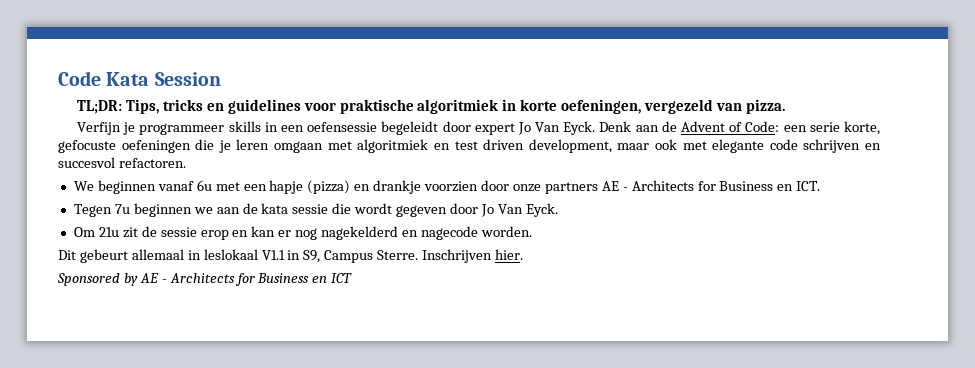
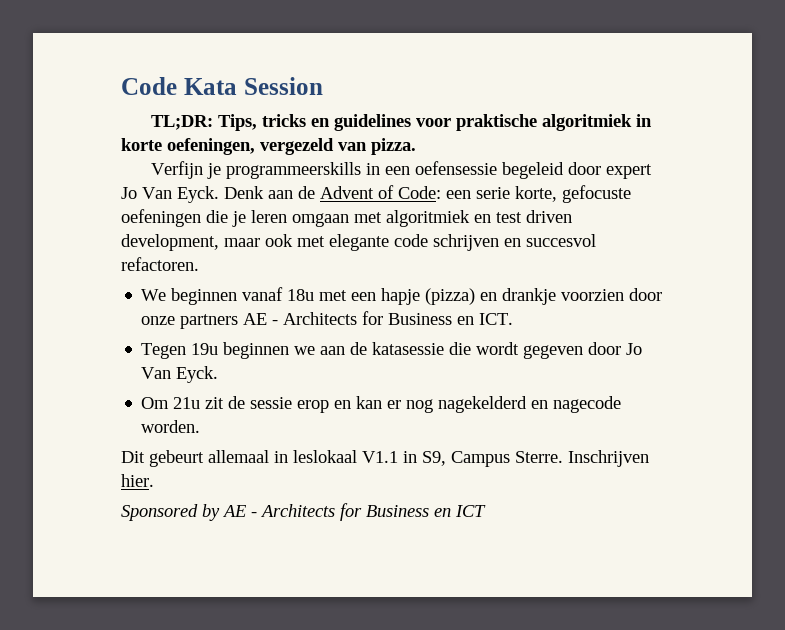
[139,121,261,135] programmeer skills -> [225,162,361,179] programmeerskills
[381,121,439,135] begeleidt -> [501,162,564,179] begeleid
[196,180,212,191] 6u -> [287,289,315,301] 18u
[114,204,130,214] 7u -> [191,343,219,355] 19u
[261,203,329,214] kata sessie -> [372,342,445,355] katasessie

